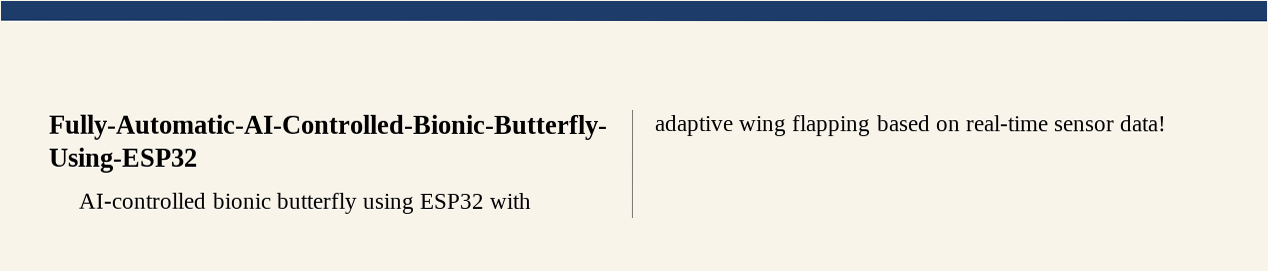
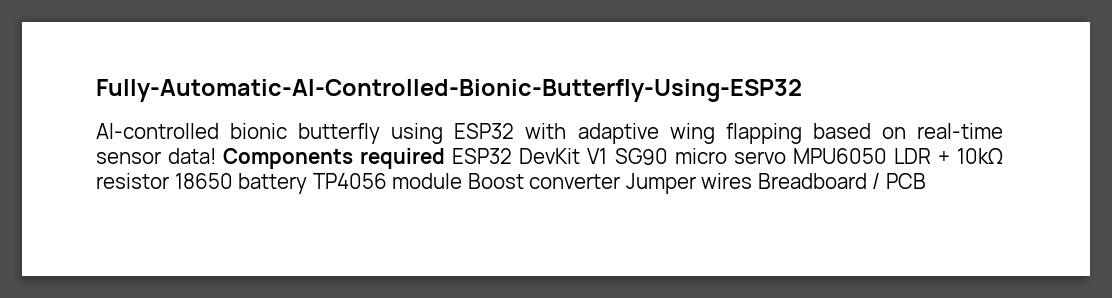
(1168, 123) none -> [223,148,1004,169] [96,173,926,194] Components required ESP32 DevKit V1 SG90 micro servo MPU6050 LDR + 10kΩ resistor 18650 battery TP4056 module Boost converter Jumper wires Breadboard / PCB

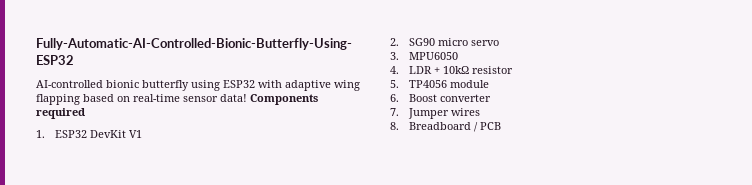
(446, 158) none -> [36,130,45,138] // 1.
(608, 156) none -> [390,38,399,46] // 2.
(786, 157) none -> [390,52,399,60] // 3.
(887, 156) none -> [390,66,399,74] // 4.
[174,173,308,194] 18650 battery -> [390,80,399,88] // 5.
(463, 181) none -> [390,94,399,102] // 6.
(621, 181) none -> [390,108,399,116] // 7.
(753, 181) none -> [390,122,399,130] // 8.

